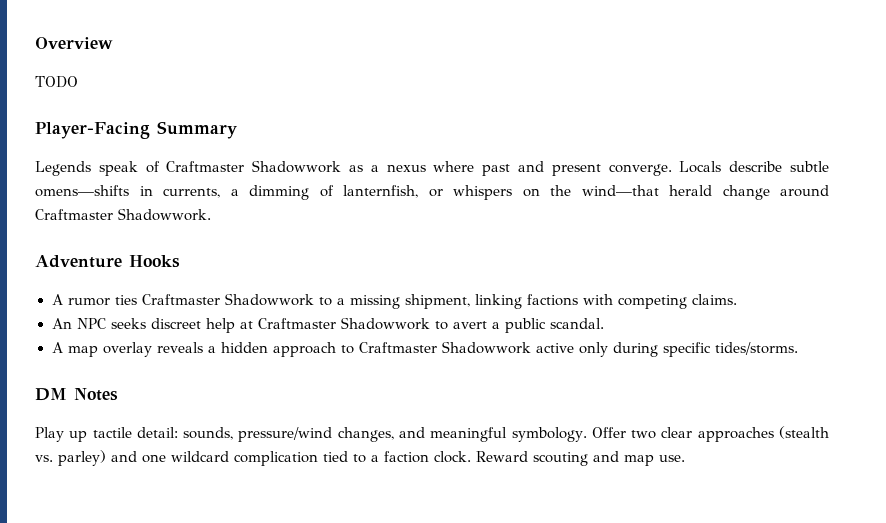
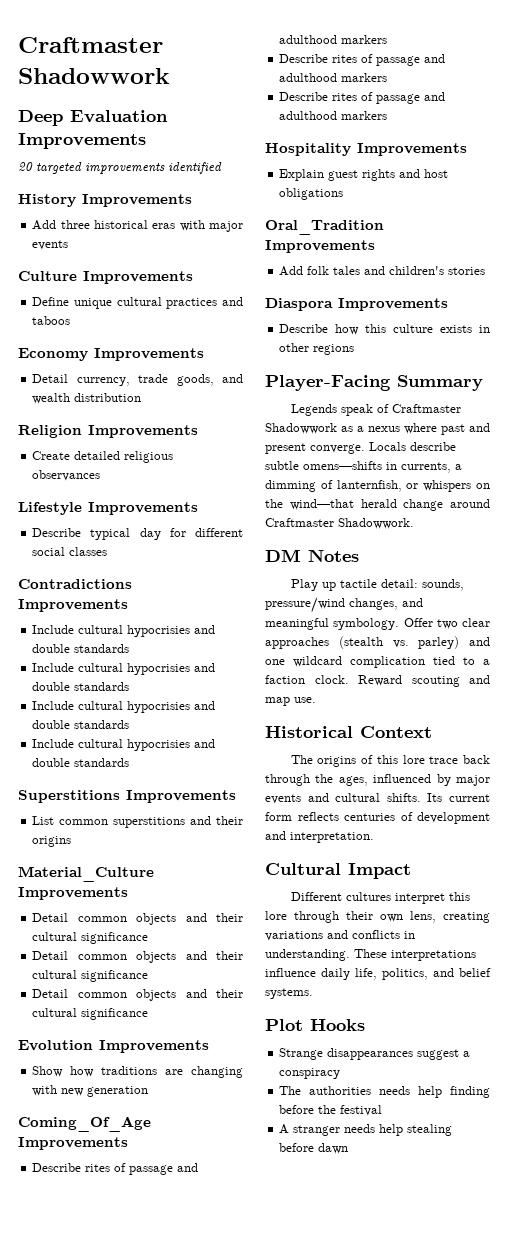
[35,37,113,49] [35,76,78,88] Overview // TODO -> [18,37,163,53] [18,68,170,84] [18,110,168,126] [18,133,146,149] [18,162,222,174] [18,194,192,207] [32,220,243,232] [32,240,69,250] [18,271,193,284] [32,297,243,309] [32,316,71,325] [18,348,204,361] [32,374,243,386] [32,393,142,404] [18,425,198,438] [32,451,174,463] [32,470,101,481] [18,502,198,515] [32,528,243,540] [32,547,108,556] [18,579,132,589] [18,599,128,612] [32,625,216,637] [32,644,130,653] [32,663,216,675] [32,682,130,691] [32,701,216,713] [32,720,130,729] [32,739,216,751] [32,758,130,767] [18,790,236,803] [32,816,243,828] [32,836,72,847] [18,866,154,882] [18,887,128,900] [32,913,243,925] [32,932,149,944] [32,951,243,963] [32,970,149,982] [32,989,243,1001] [32,1008,149,1020] [18,1040,209,1053] [32,1066,243,1078] [32,1085,149,1097] [18,1116,151,1132] [18,1137,128,1150] [32,1163,199,1175] [279,35,388,44] [279,54,446,66] [279,73,388,82] [279,92,446,104] [279,111,388,120] [265,143,467,156] [279,169,449,181] [279,188,344,200] [265,220,384,235] [265,240,375,253] [279,266,486,276] [265,298,448,311] [279,324,490,335] [279,343,355,355] Craftmaster Shadowwork // Deep Evaluation Improvements // 20 targeted improvements identified // History Improvements // Add three historical eras with major events // Culture Improvements // Define unique cultural practices and taboos // Economy Improvements // Detail currency, trade goods, and wealth distribution // Religion Improvements // Create detailed religious observances // Lifestyle Improvements // Describe typical day for different social classes // Contradictions Improvements // Include cultural hypocrisies and double standards // Include cultural hypocrisies and double standards // Include cultural hypocrisies and double standards // Include cultural hypocrisies and double standards // Superstitions Improvements // List common superstitions and their origins // Material_Culture Improvements // Detail common objects and their cultural significance // Detail common objects and their cultural significance // Detail common objects and their cultural significance // Evolution Improvements // Show how traditions are changing with new generation // Coming_Of_Age Improvements // Describe rites of passage and adulthood markers // Describe rites of passage and adulthood markers // Describe rites of passage and adulthood markers // Hospitality Improvements // Explain guest rights and host obligations // Oral_Tradition Improvements // Add folk tales and children's stories // Diaspora Improvements // Describe how this culture exists in other regions
[35,255,180,268] [51,293,737,309] [51,317,604,333] [51,341,798,357] // Adventure Hooks // A rumor ties Craftmaster Shadowwork to a missing shipment, linking factions with competing claims. // An NPC seeks discreet help at Craftmaster Shadowwork to avert a public scandal. // A map overlay reveals a hidden approach to Craftmaster Shadowwork active only during specific tides/storms. -> (414, 523) none
(685, 458) none -> [265,726,432,738] [290,755,490,767] [265,774,490,786] [265,793,490,804] [265,812,490,824] [265,831,374,843] [265,863,411,879] [290,892,470,904] [265,911,490,923] [265,930,415,941] [265,949,476,961] [265,968,491,980] [265,988,313,999] [265,1019,365,1031] [279,1048,471,1060] [279,1068,341,1079] [279,1086,490,1098] [279,1105,383,1116] [279,1124,453,1136] [279,1143,349,1154] // Historical Context // The origins of this lore trace back through the ages, influenced by major events and cultural shifts. Its current form reflects centuries of development and interpretation. // Cultural Impact // Different cultures interpret this lore through their own lens, creating variations and conflicts in understanding. These interpretations influence daily life, politics, and belief systems. // Plot Hooks // Strange disappearances suggest a conspiracy // The authorities needs help finding before the festival // A stranger needs help stealing before dawn

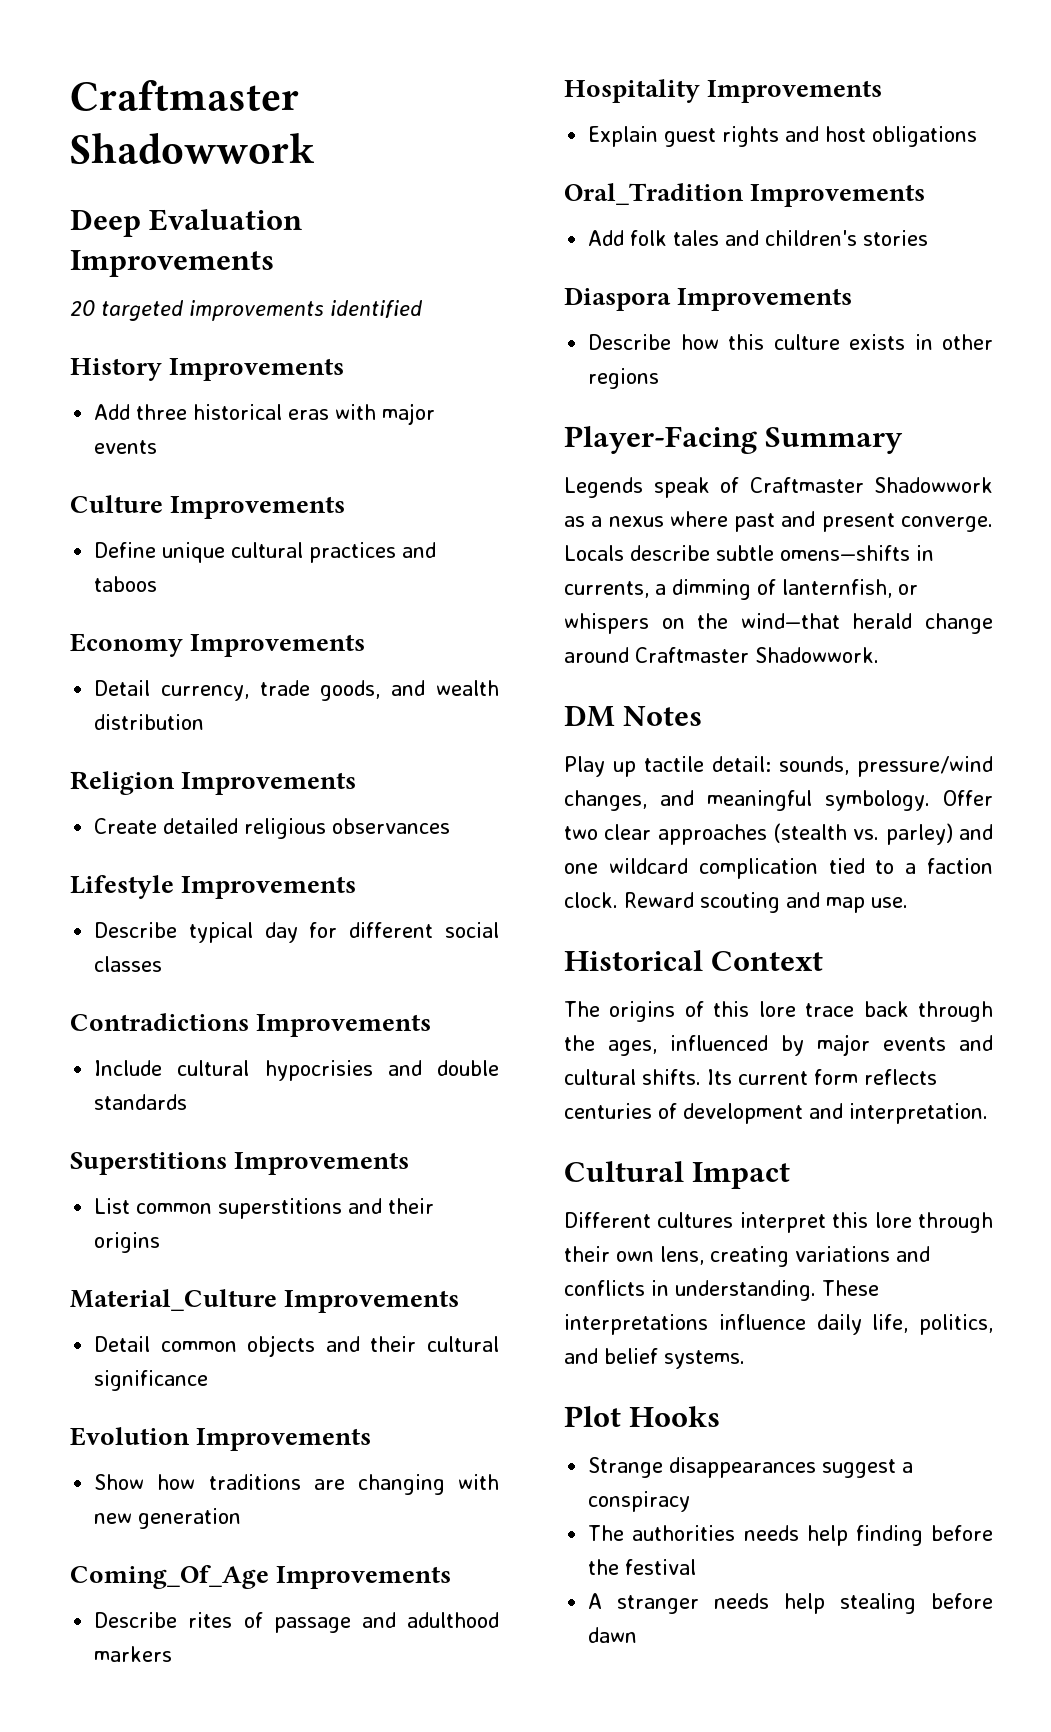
[32,663,216,675] [32,682,130,691] [32,701,216,713] [32,720,130,729] [32,739,216,751] [32,758,130,767] // Include cultural hypocrisies and double standards // Include cultural hypocrisies and double standards // Include cultural hypocrisies and double standards -> (188, 1102) none
[32,951,243,963] [32,970,149,982] [32,989,243,1001] [32,1008,149,1020] // Detail common objects and their cultural significance // Detail common objects and their cultural significance -> (209, 1380) none
[279,54,446,66] [279,73,388,82] [279,92,446,104] [279,111,388,120] // Describe rites of passage and adulthood markers // Describe rites of passage and adulthood markers -> (173, 1654) none

